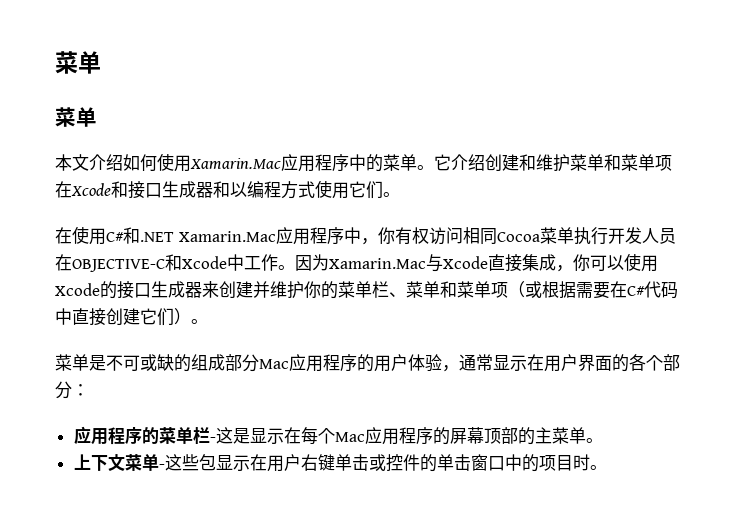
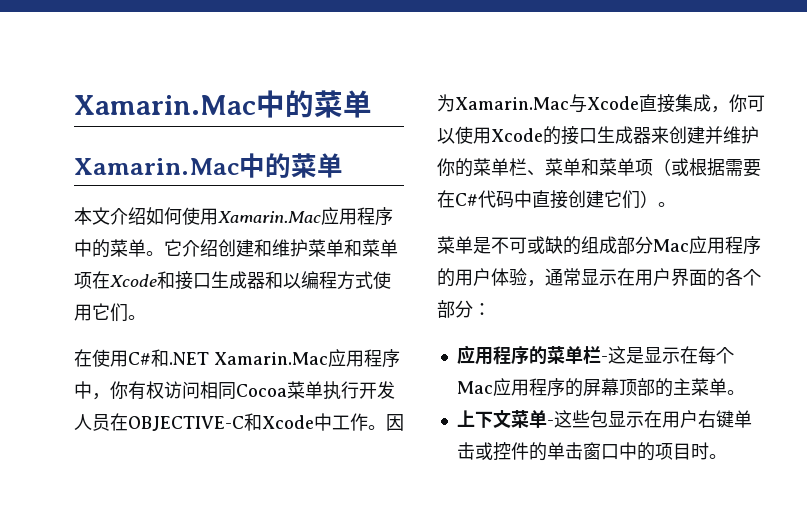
[55,51,101,74] 菜单 // -> [74,90,372,118] [74,153,291,178] Xamarin.Mac中的菜单 // Xamarin.Mac中的

